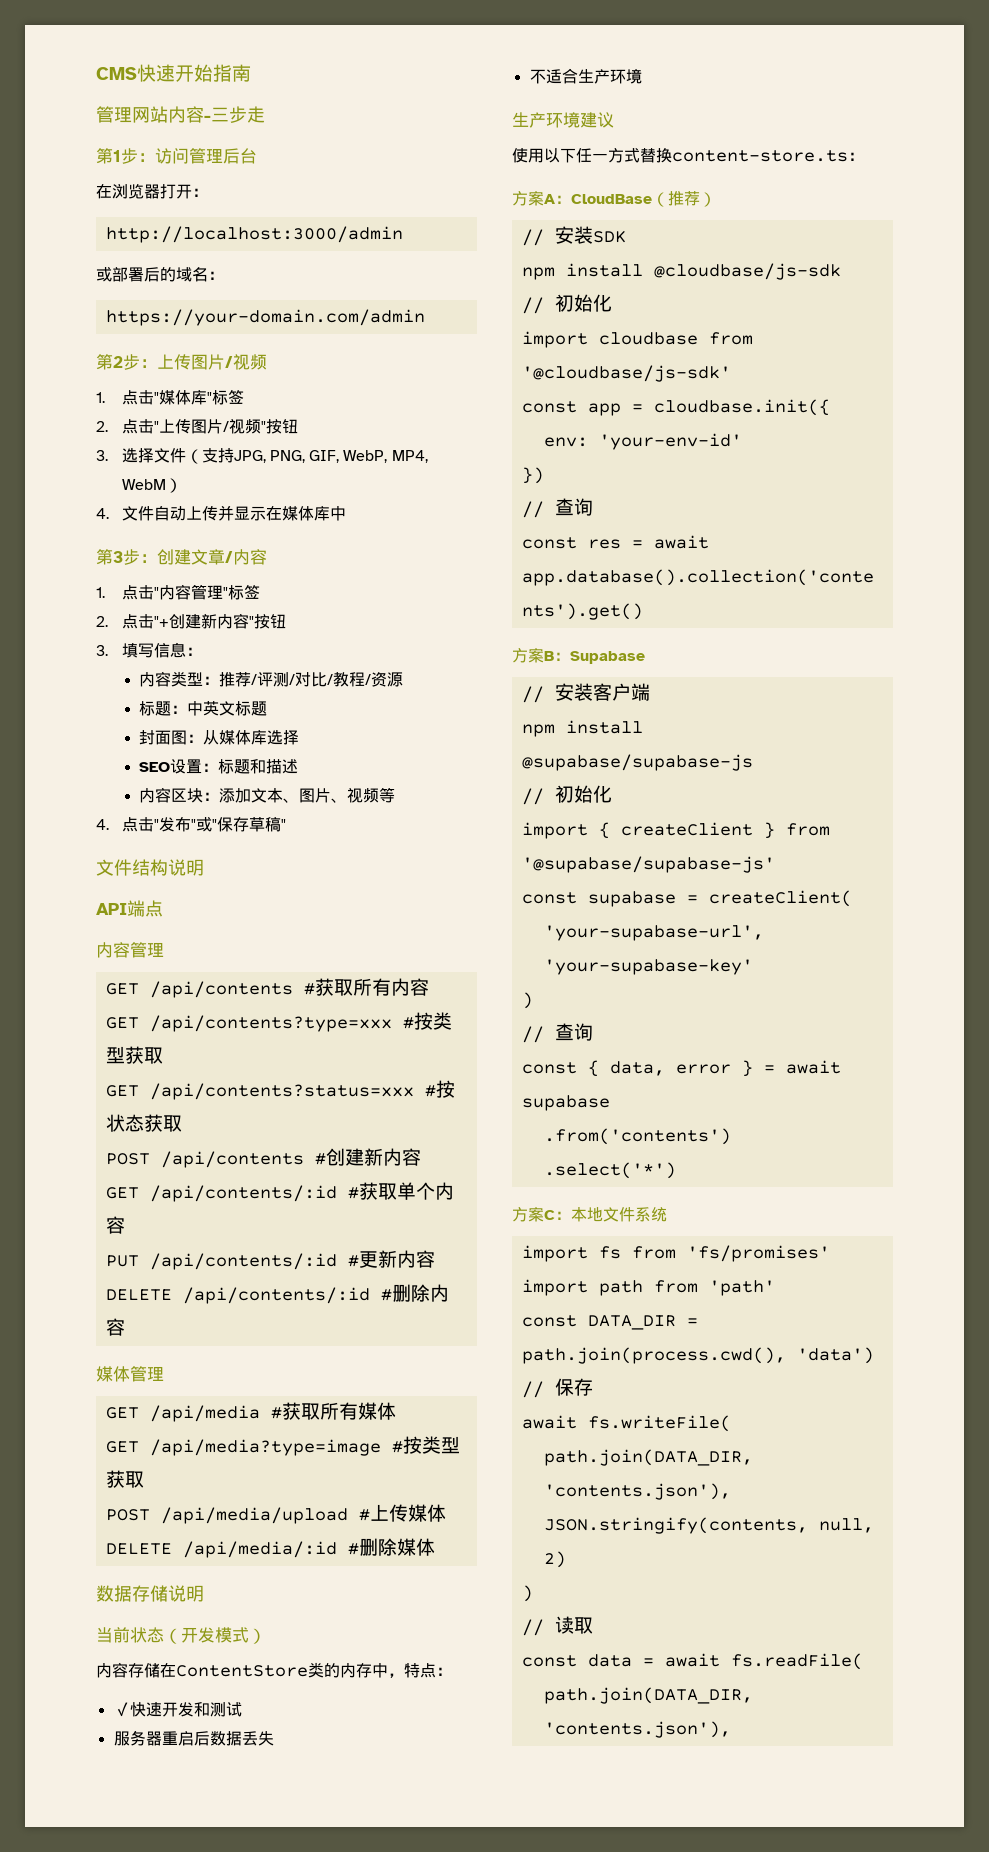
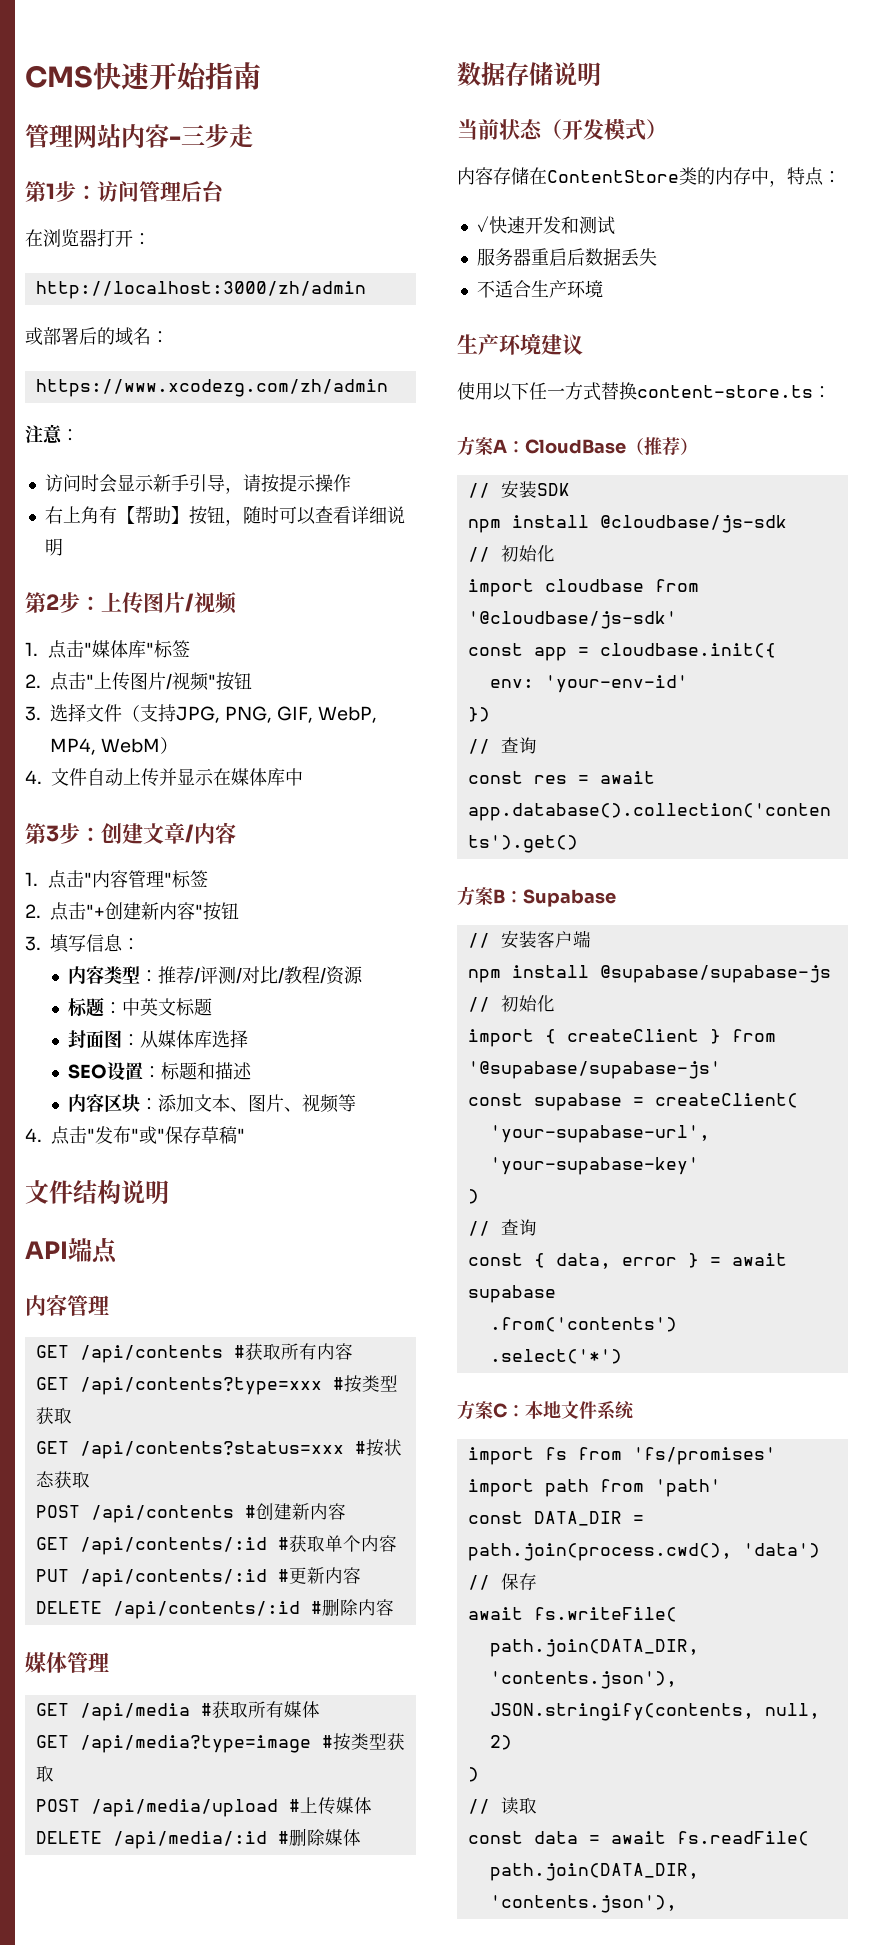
[105,226,403,243] http://localhost:3000/admin -> [35,281,366,299] http://localhost:3000/zh/admin
[105,309,425,326] https://your-domain.com/admin -> [35,379,388,397] [25,424,79,444] [44,474,351,494] [44,506,405,526] [44,538,63,556] https://www.xcodezg.com/zh/admin // 注意： // 访问时会显示新手引导，请按提示操作 // 右上角有【帮助】按钮，随时可以查看详细说明

